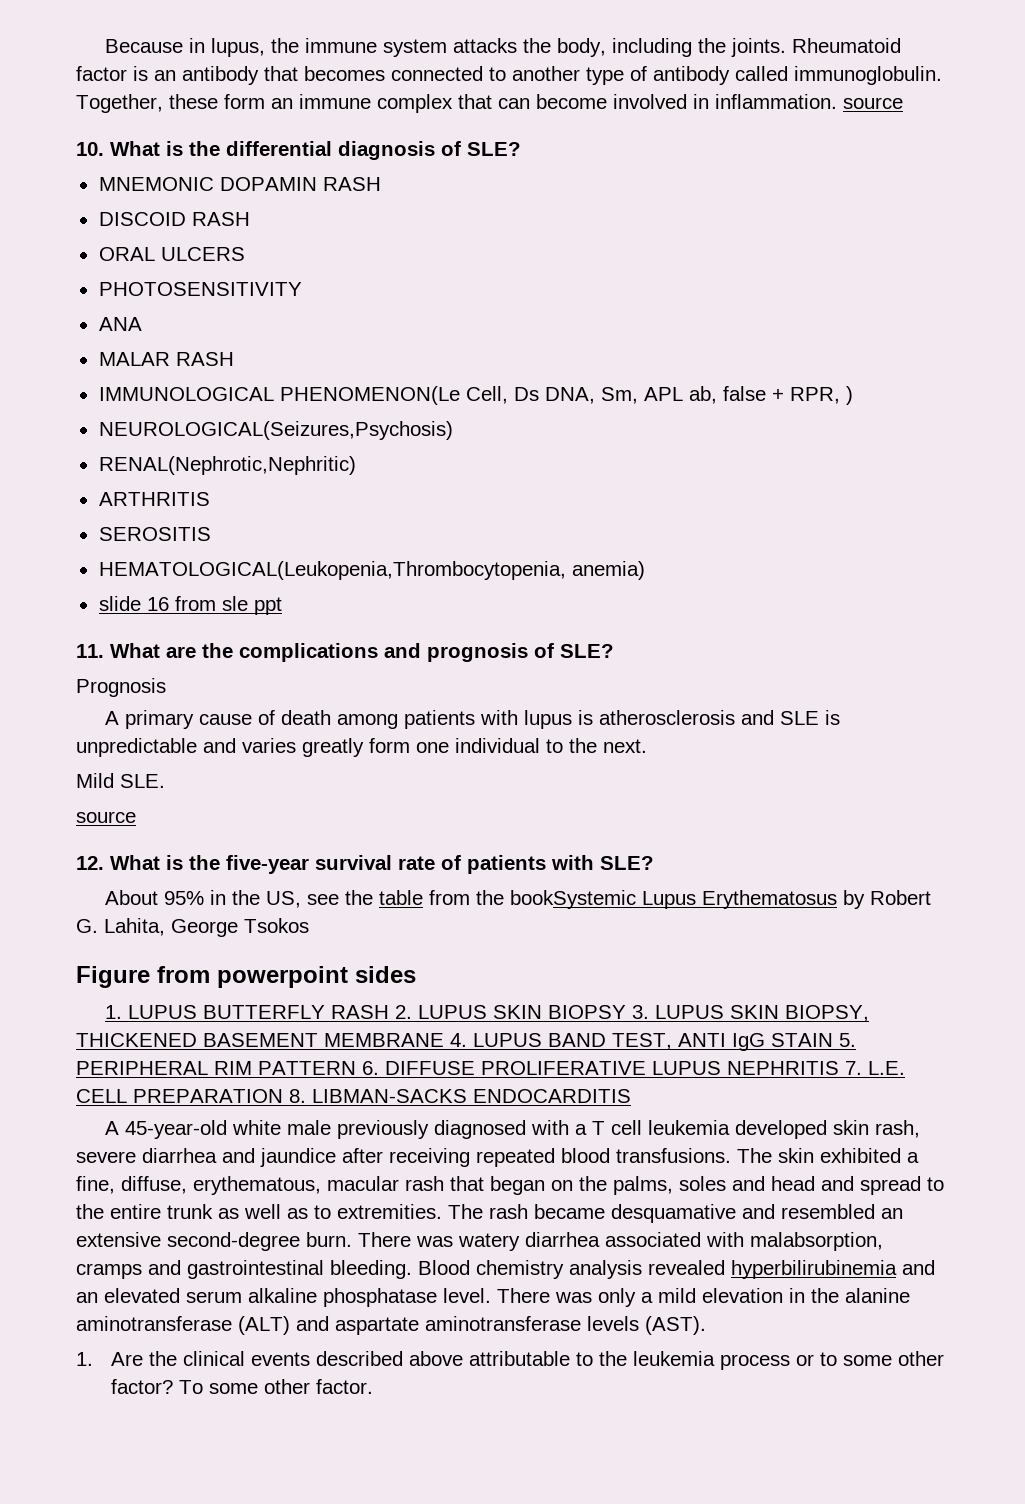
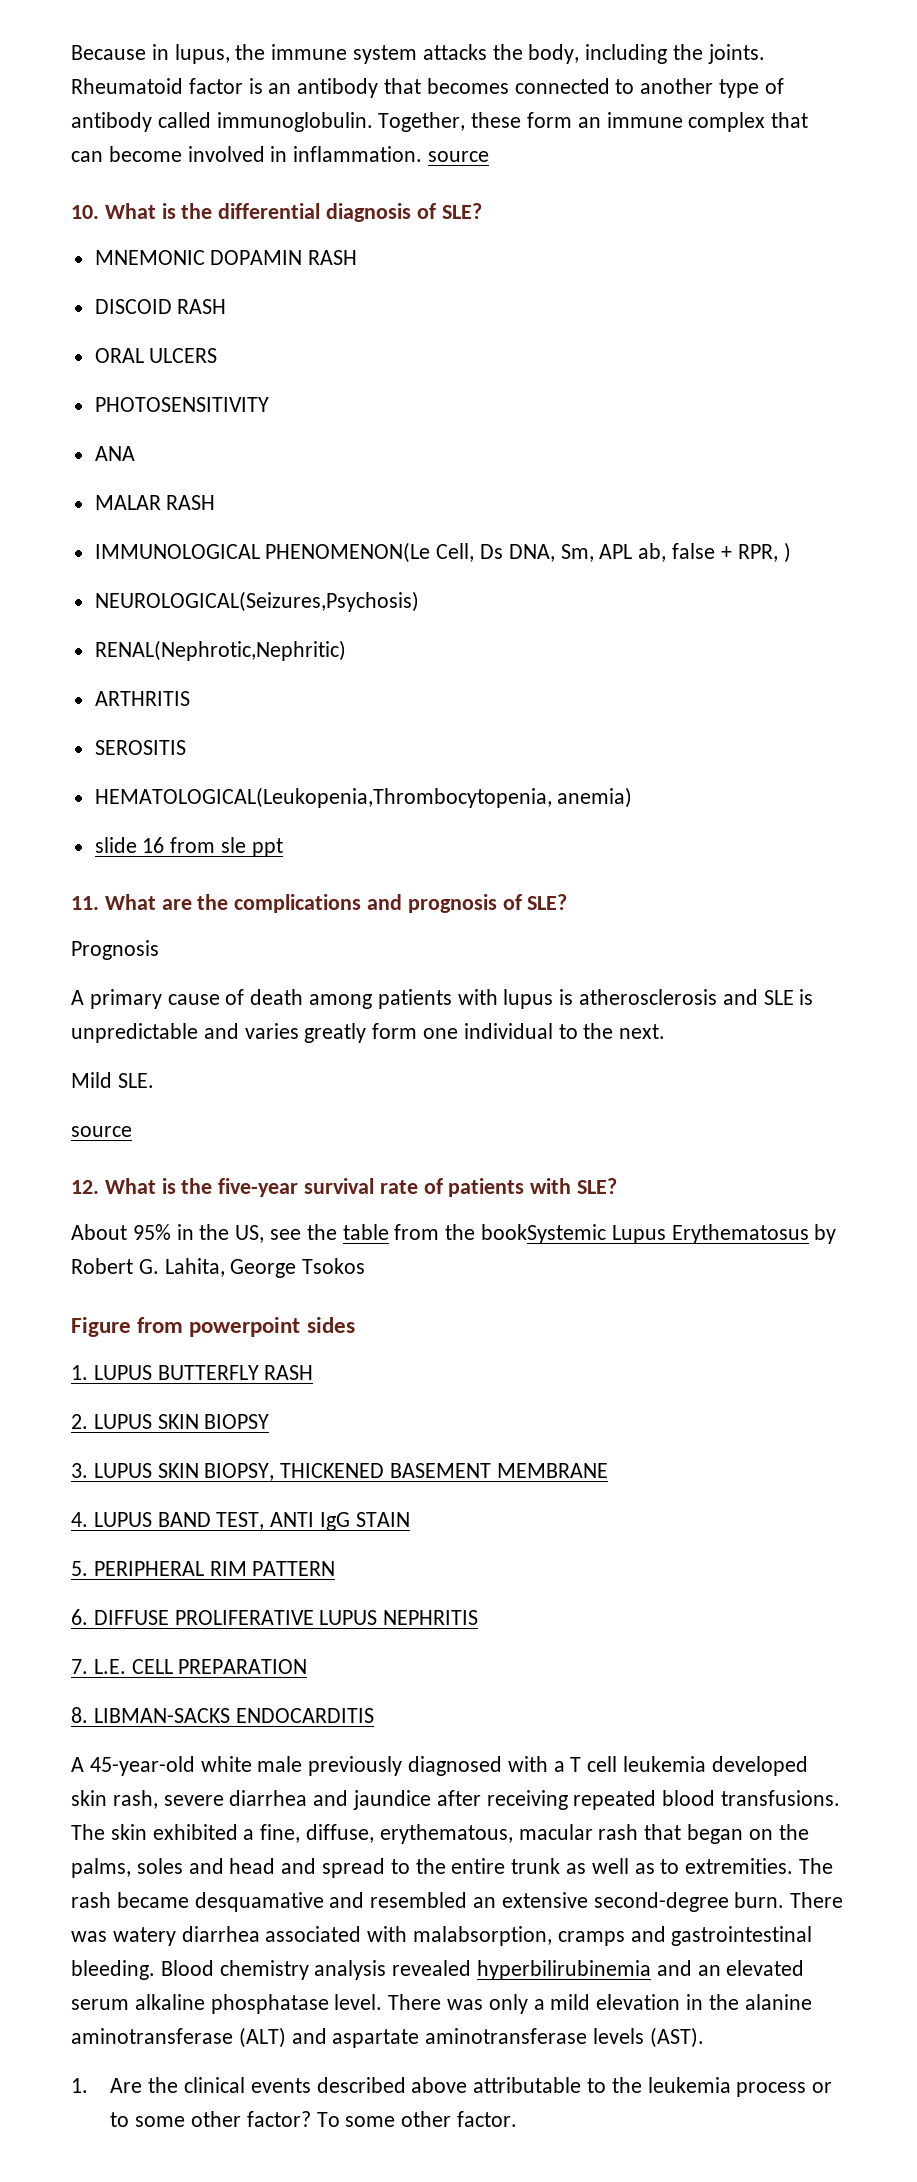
(389, 1012) none -> (314, 1372) //
(626, 1012) none -> (270, 1421) //
(444, 1040) none -> (608, 1470) //
(833, 1040) none -> (410, 1519) //
(356, 1068) none -> (336, 1568) //
(839, 1068) none -> (479, 1617) //
(283, 1096) none -> (308, 1666) //

